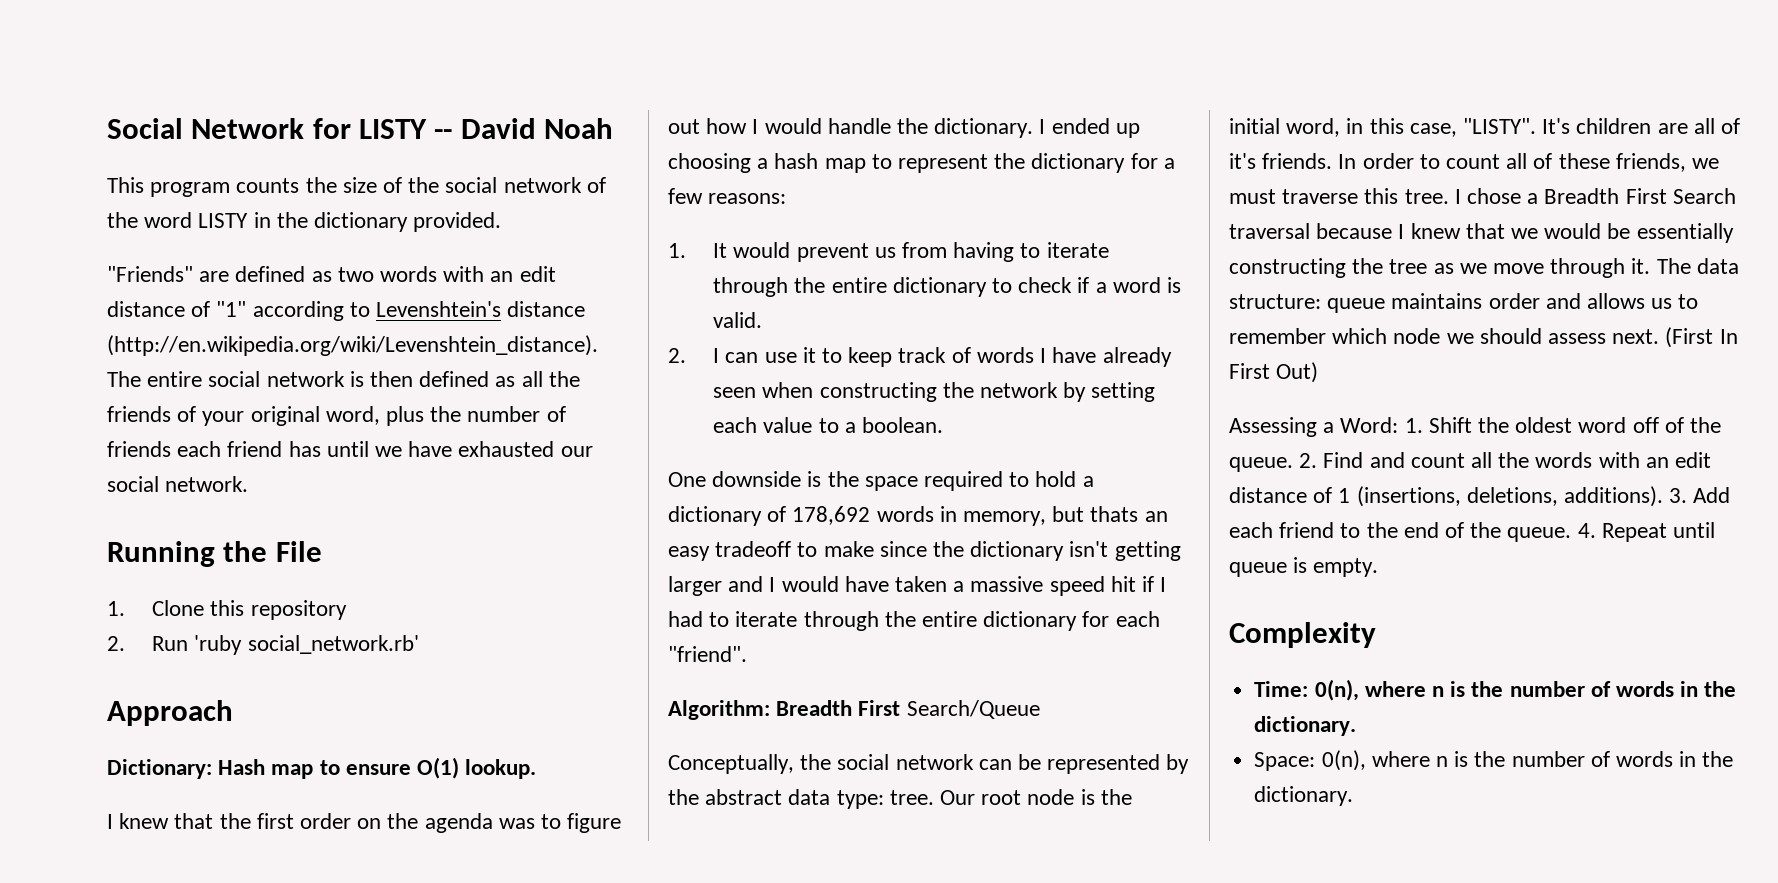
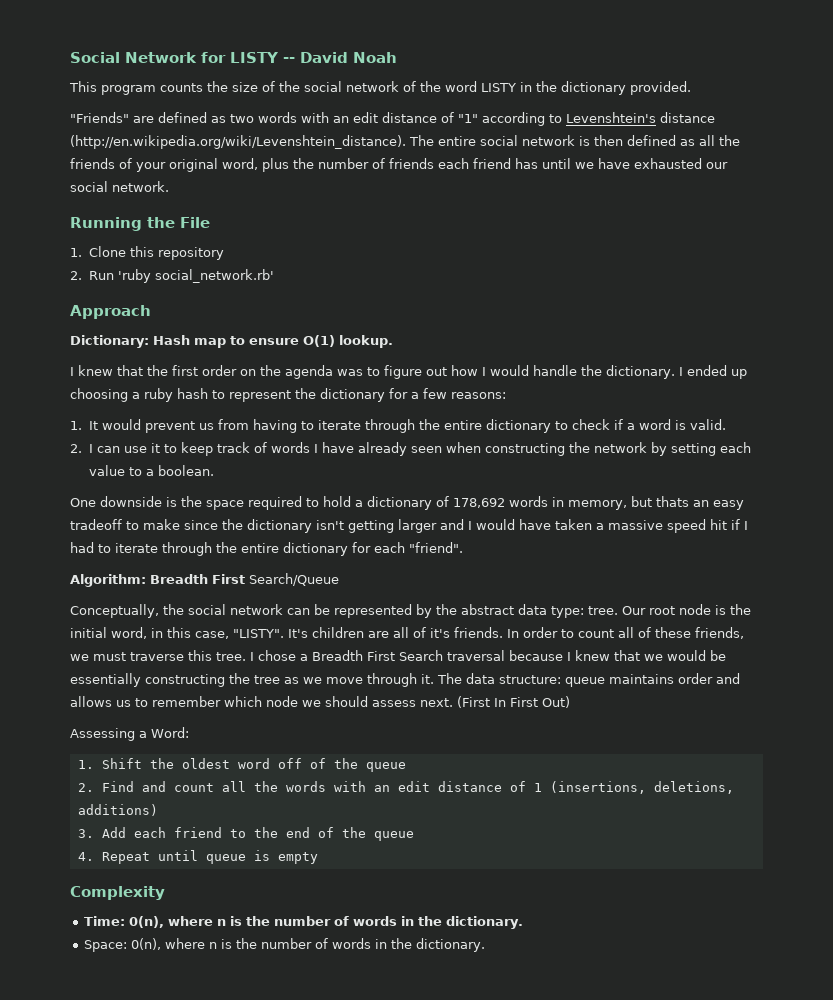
[774,153,866,173] hash map -> [144,388,208,402] ruby hash
(1399, 425) none -> (189, 732) //
[1229,457,1293,472] queue. -> [365,762,406,772] queue //
[1564,486,1664,507] additions). -> [77,804,158,816] additions) //
[1507,527,1572,542] queue. -> [373,831,414,841] queue //
[1313,558,1379,577] empty. -> [277,852,318,864] empty

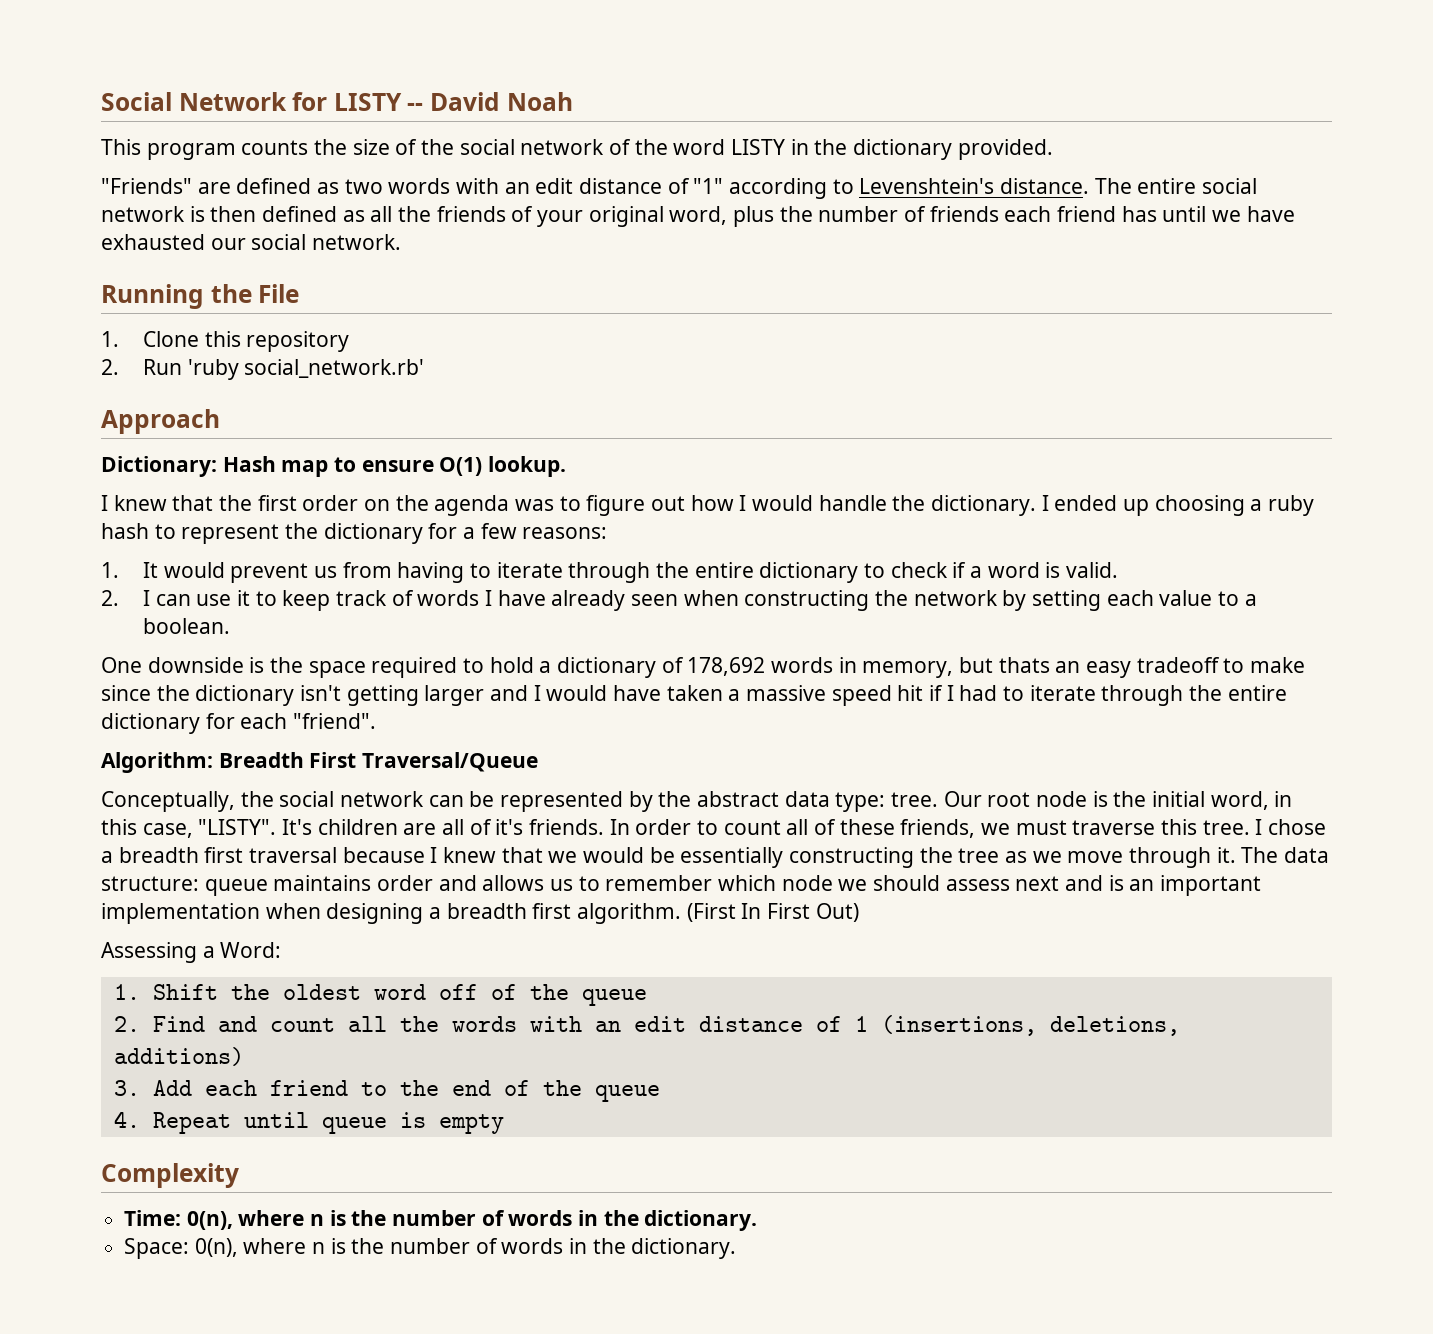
[660,112,715,123] [70,135,406,149] distance (http://en.wikipedia.org/wiki/Levenshtein_distance). -> [1000,178,1090,194] distance.
[249,573,339,586] Search/Queue -> [362,752,539,772] Traversal/Queue
[312,650,443,661] Breadth First Search -> [118,847,244,863] breadth first
[420,698,453,707] next. -> [1015,875,1262,896] [101,903,682,924] next and is an important implementation when designing a breadth first algorithm.

